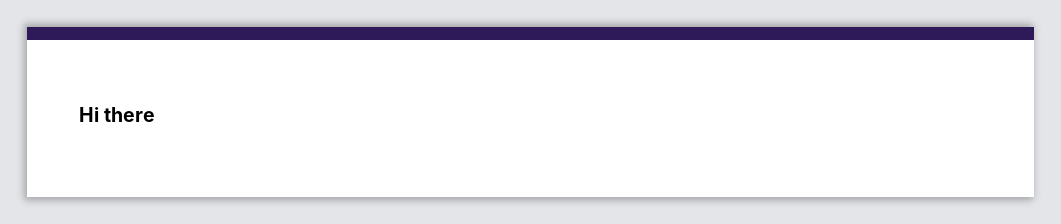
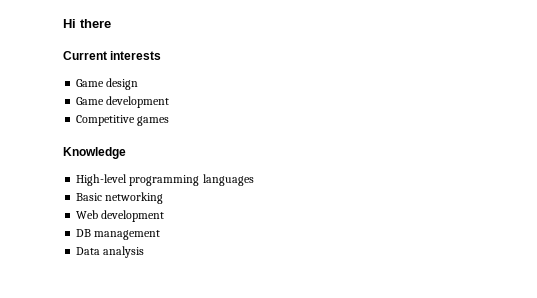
(156, 114) none -> [63,51,162,60] [76,78,139,90] [76,96,170,108] [76,115,170,126] [63,147,126,159] [76,174,254,186] [76,192,164,204] [76,210,165,222] [76,229,161,240] [76,246,145,258] // Current interests // Game design // Game development // Competitive games // Knowledge // High-level programming languages // Basic networking // Web development // DB management // Data analysis

